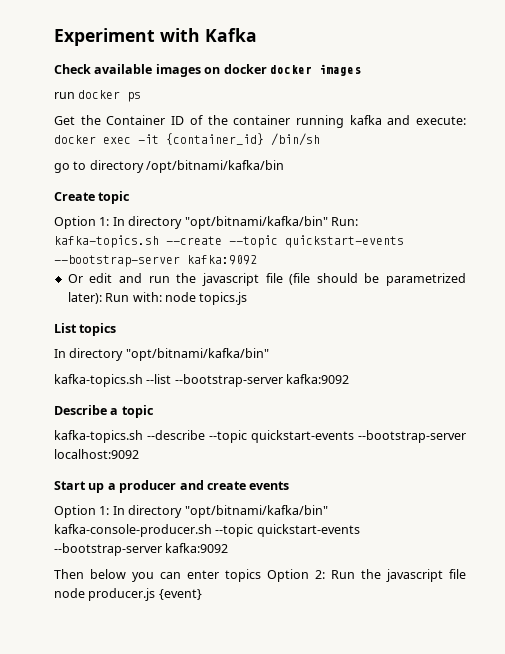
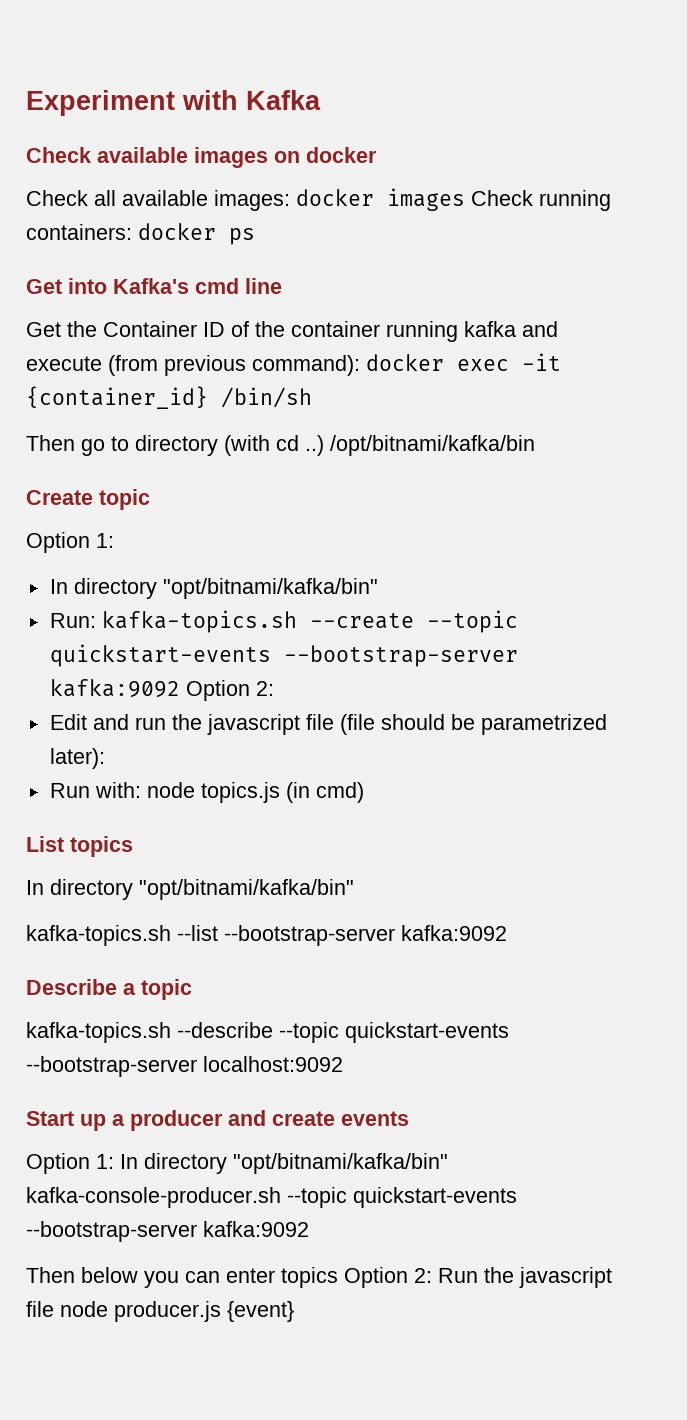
(267, 69) none -> [26,190,290,211] // Check all available images:
[54,92,75,99] // run -> [471,190,611,211] [26,224,132,240] Check running containers:
(142, 97) none -> [26,278,282,294] // Get into Kafka's cmd line
[415,116,466,125] execute: -> [26,355,360,376] execute (from previous command):
(320, 139) none -> [26,435,75,451] Then
(144, 166) none -> [224,435,324,456] (with cd ..)
[112,216,328,229] In directory "opt/bitnami/kafka/bin" -> [49,578,378,599] // In directory "opt/bitnami/kafka/bin" //
[67,273,113,283] // Or edit -> [185,680,274,701] [49,714,87,730] Option 2: // Edit
(102, 298) none -> (105, 758) //
(248, 298) none -> [285,782,364,803] (in cmd)

